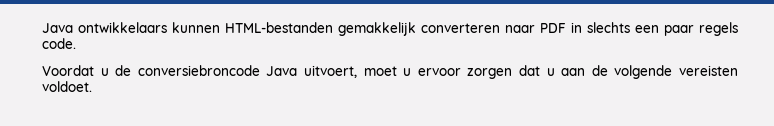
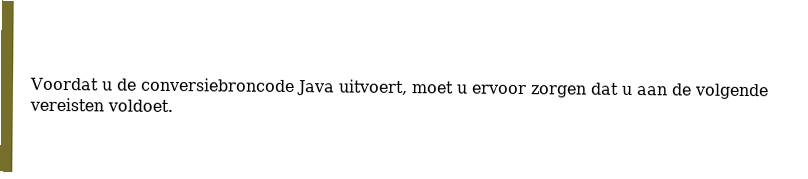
[42,22,738,36] [42,38,76,49] Java ontwikkelaars kunnen HTML-bestanden gemakkelijk converteren naar PDF in slechts een paar regels code. // -> (29, 84) none

